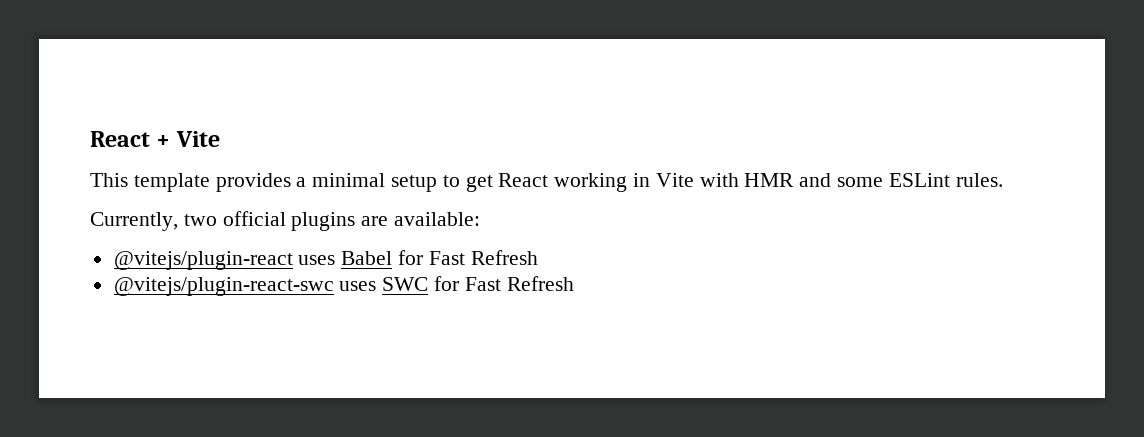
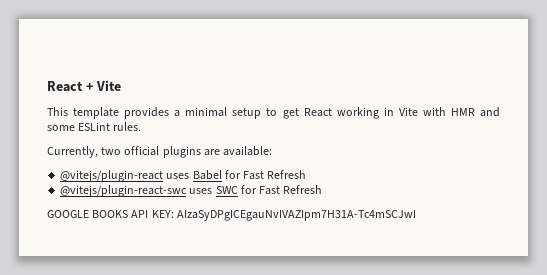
(574, 283) none -> [47,210,416,221] // GOOGLE BOOKS API KEY: AIzaSyDPgICEgauNvIVAZIpm7H31A-Tc4mSCJwI

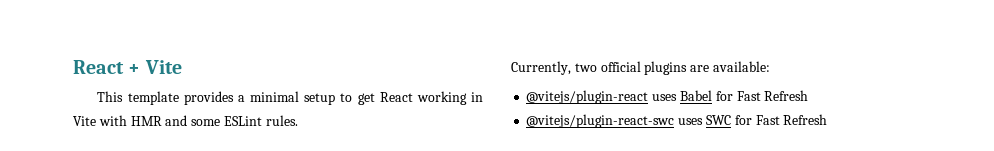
[47,210,416,221] // GOOGLE BOOKS API KEY: AIzaSyDPgICEgauNvIVAZIpm7H31A-Tc4mSCJwI -> (828, 119) none

